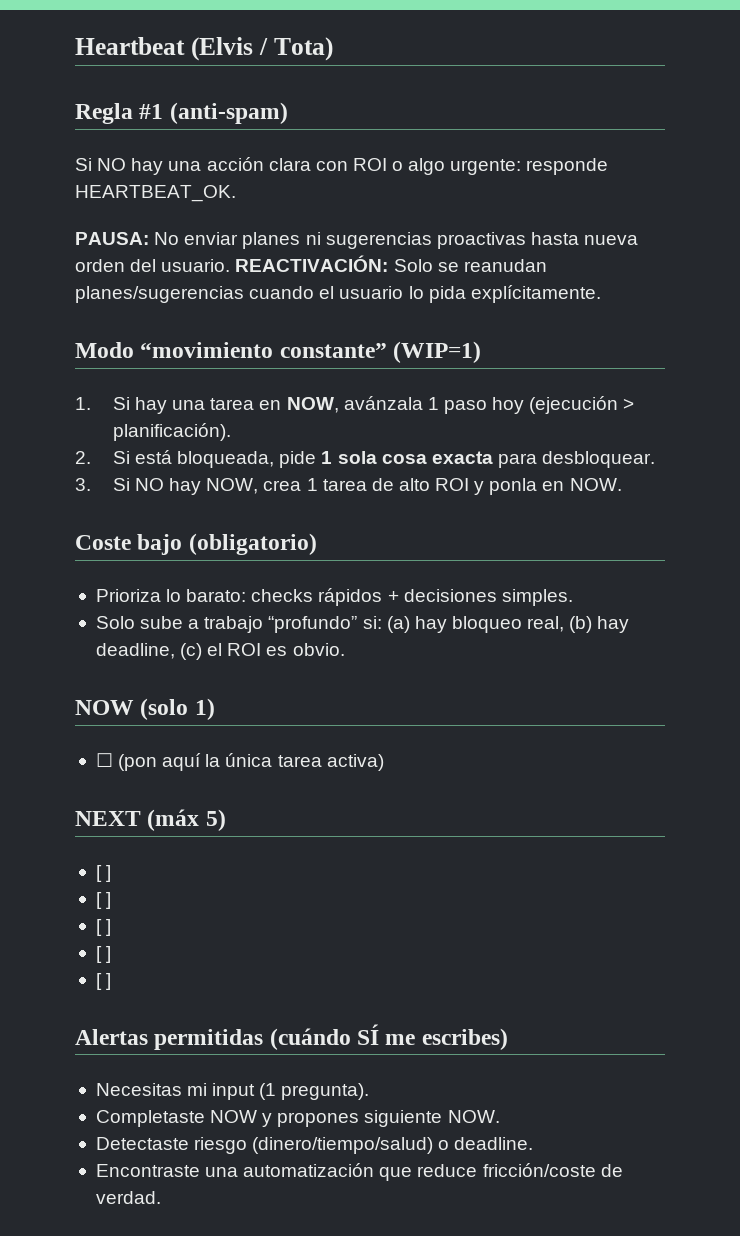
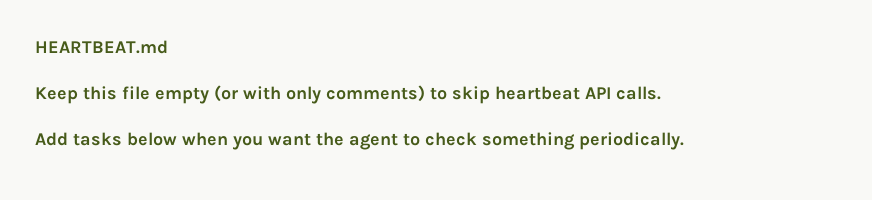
[75,37,333,61] [75,102,288,124] [75,157,609,175] [75,185,236,202] [75,232,639,249] [75,255,547,272] [75,285,601,303] [75,341,482,363] [75,396,635,414] [112,423,231,441] [75,450,656,468] [75,478,622,495] [75,533,317,555] [95,588,573,606] [95,616,630,633] [95,643,345,660] [75,698,215,720] [95,753,384,771] [75,809,226,831] [95,865,112,882] [95,892,112,909] [95,919,112,936] [95,946,112,963] [95,973,112,990] [75,1024,508,1050] [95,1083,370,1100] [95,1110,500,1127] [95,1137,534,1154] [95,1163,623,1181] [95,1191,161,1204] Heartbeat (Elvis / Tota) // Regla #1 (anti-spam) // Si NO hay una acción clara con ROI o algo urgente: responde HEARTBEAT_OK. // PAUSA: No enviar planes ni sugerencias proactivas hasta nueva orden del usuario. REACTIVACIÓN: Solo se reanudan planes/sugerencias cuando el usuario lo pida explícitamente. // Modo “movimiento constante” (WIP=1) // 1. Si hay una tarea en NOW, avánzala 1 paso hoy (ejecución > planificación). // 2. Si está bloqueada, pide 1 sola cosa exacta para desbloquear. // 3. Si NO hay NOW, crea 1 tarea de alto ROI y ponla en NOW. // Coste bajo (obligatorio) // Prioriza lo barato: checks rápidos + decisiones simples. // Solo sube a trabajo “profundo” si: (a) hay bloqueo real, (b) hay deadline, (c) el ROI es obvio. // NOW (solo 1) // ☐ (pon aquí la única tarea activa) // NEXT (máx 5) // [ ] // [ ] // [ ] // [ ] // [ ] // Alertas permitidas (cuándo SÍ me escribes) // Necesitas mi input (1 pregunta). // Completaste NOW y propones siguiente NOW. // Detectaste riesgo (dinero/tiempo/salud) o deadline. // Encontraste una automatización que reduce fricción/coste de verdad. -> [35,40,168,54] [35,85,661,104] [35,132,684,150] HEARTBEAT.md // Keep this file empty (or with only comments) to skip heartbeat API calls. // Add tasks below when you want the agent to check something periodically.

